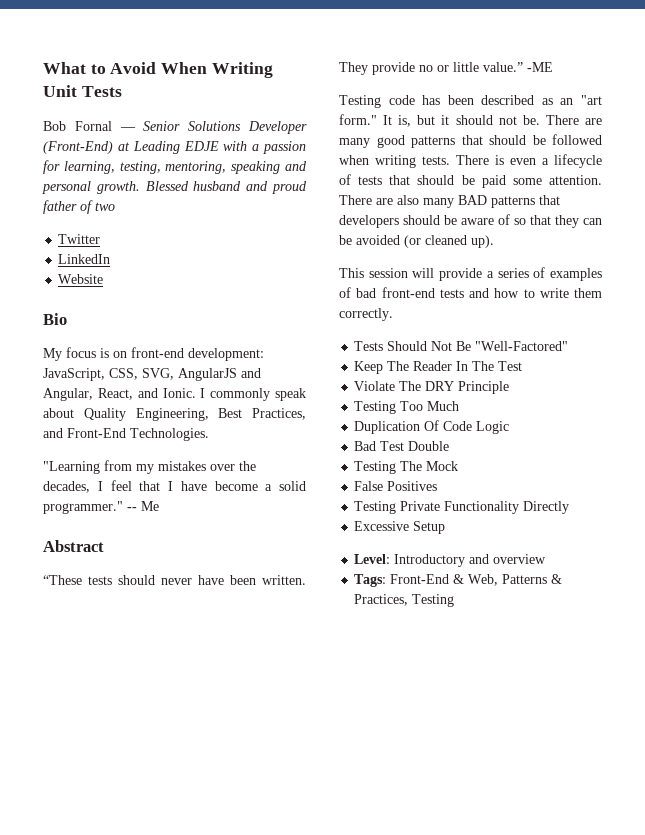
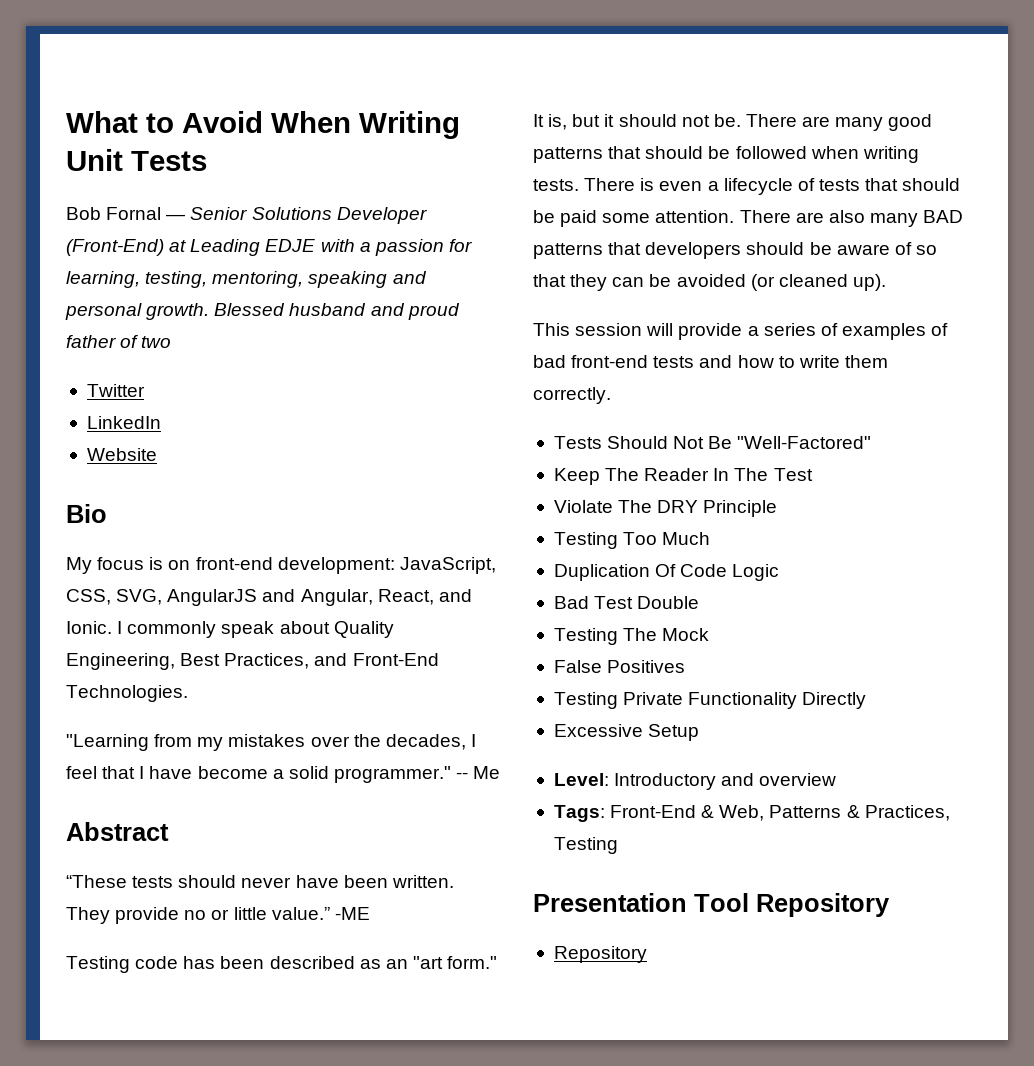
(455, 600) none -> [533,893,890,917] [553,946,647,963] // Presentation Tool Repository // Repository

